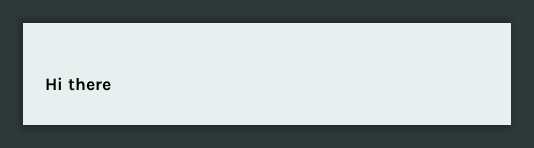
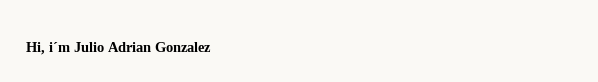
[45,77,111,91] Hi there -> [26,42,211,55] Hi, i´m Julio Adrian Gonzalez

